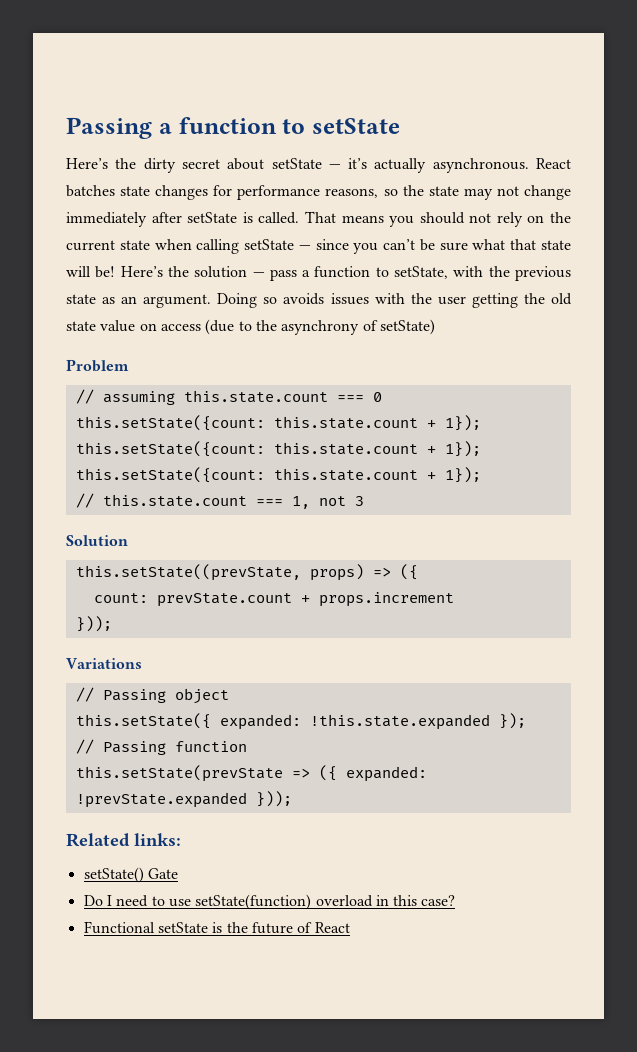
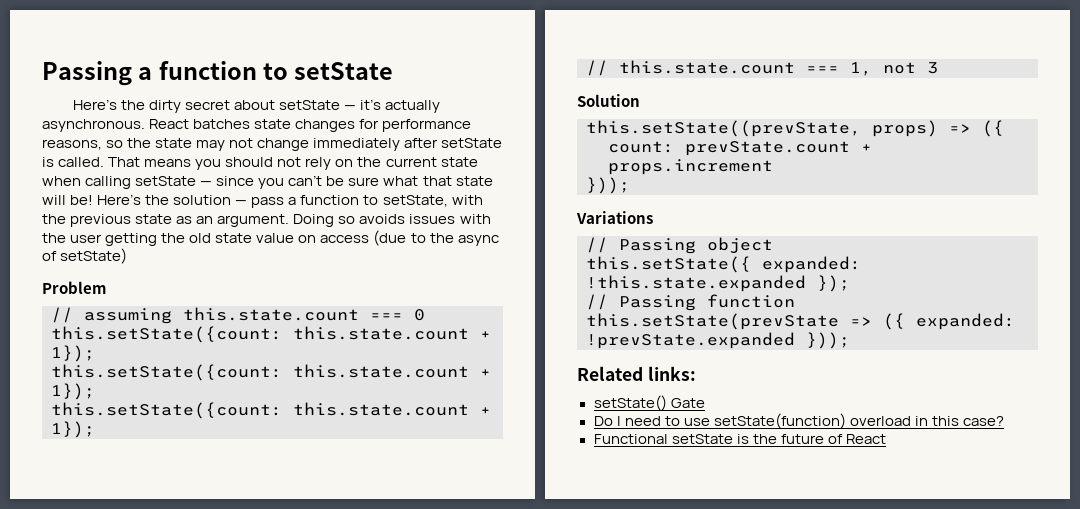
[281,320,360,335] asynchrony -> [457,235,499,246] async

